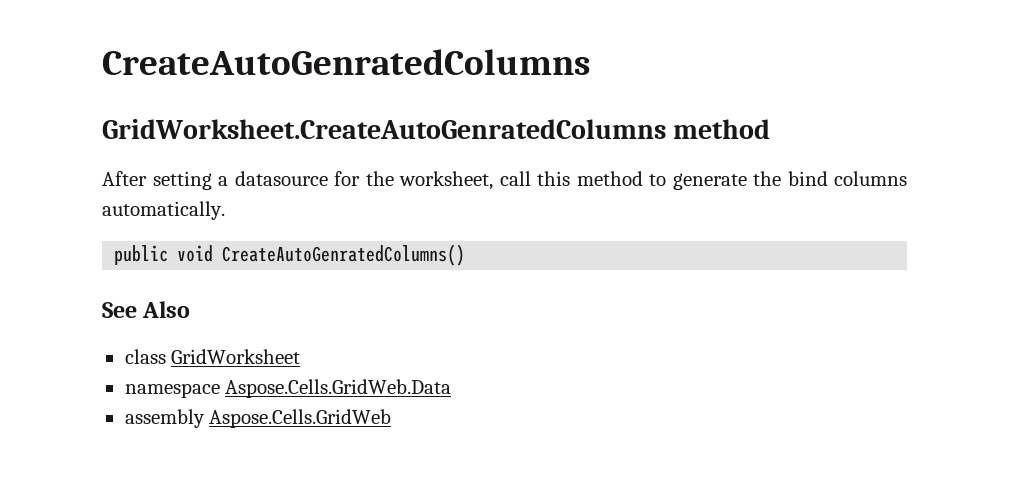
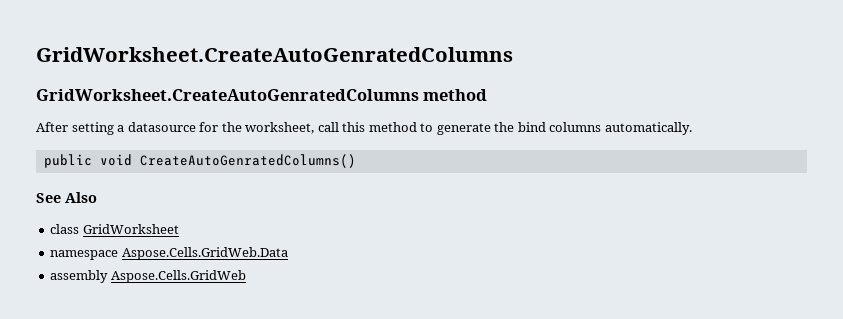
[102,49,590,75] CreateAutoGenratedColumns -> [36,47,513,62] GridWorksheet.CreateAutoGenratedColumns

